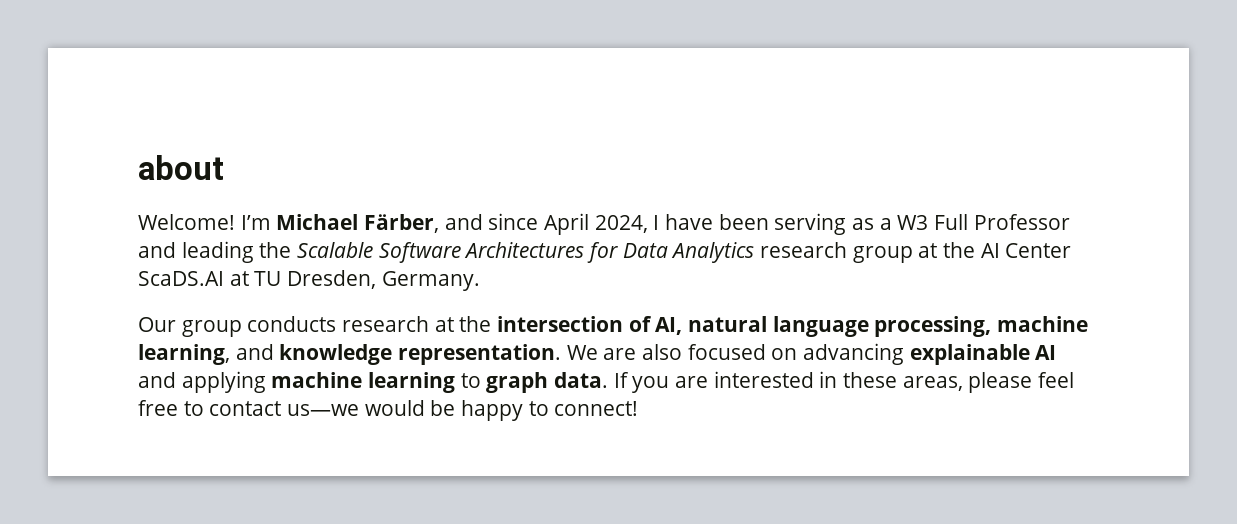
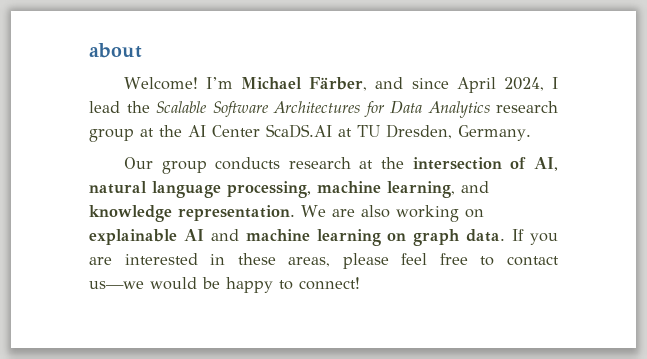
[665,213,1070,235] [138,241,254,263] have been serving as a W3 Full Professor and leading -> [89,101,120,113] lead
[687,343,905,365] focused on advancing -> [395,205,484,222] working on
[181,371,266,393] applying -> (239, 235) none
[460,373,481,388] to -> [387,233,407,241] on

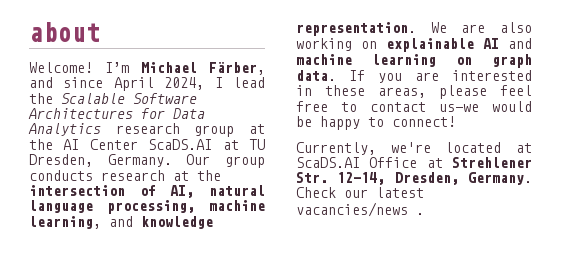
(531, 133) // -> (172, 160) none
(360, 283) none -> [296,142,532,155] [296,157,532,168] [296,172,532,185] [296,187,424,198] [296,202,424,217] // Currently, we're located at ScaDS.AI Office at Strehlener Str. 12-14, Dresden, Germany. Check our latest vacancies/news .

